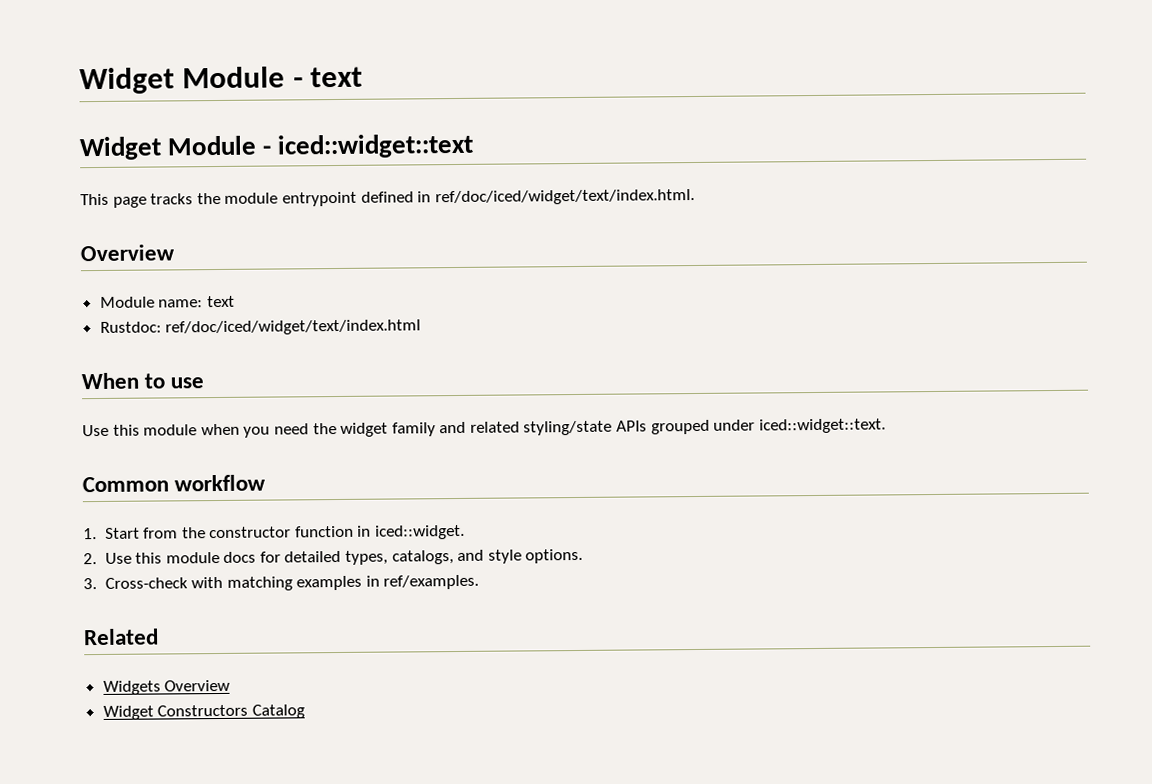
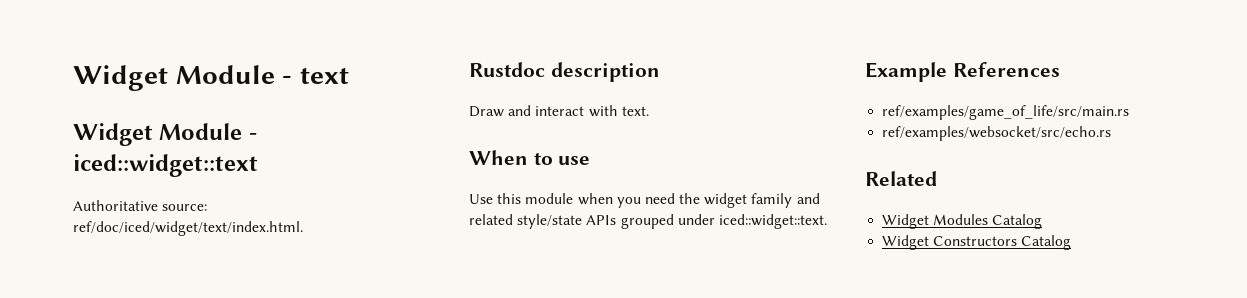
[80,189,695,208] [80,244,175,262] [99,295,235,308] [99,319,422,336] This page tracks the module entrypoint defined in ref/doc/iced/widget/text/index.html. // Overview // Module name: text // Rustdoc: ref/doc/iced/widget/text/index.html -> [73,200,208,211] [73,221,303,236] [469,62,660,82] [469,105,649,117] Authoritative source: ref/doc/iced/widget/text/index.html. // Rustdoc description // Draw and interact with text.
[523,420,613,436] styling/state -> [517,214,583,229] style/state
[82,474,267,493] [83,524,466,540] [83,548,584,565] [83,574,480,591] [83,628,159,646] [102,679,231,695] Common workflow // 1. Start from the constructor function in iced::widget. // 2. Use this module docs for detailed types, catalogs, and style options. // 3. Cross-check with matching examples in ref/examples. // Related // Widgets Overview -> [865,62,1060,82] [882,105,1130,120] [882,126,1112,141] [865,171,937,186] [882,214,1043,229] Example References // ref/examples/game_of_life/src/main.rs // ref/examples/websocket/src/echo.rs // Related // Widget Modules Catalog

